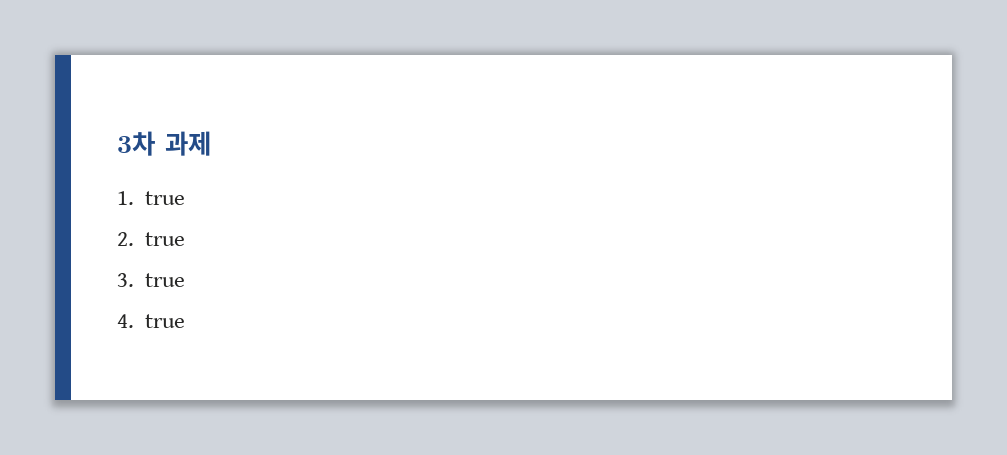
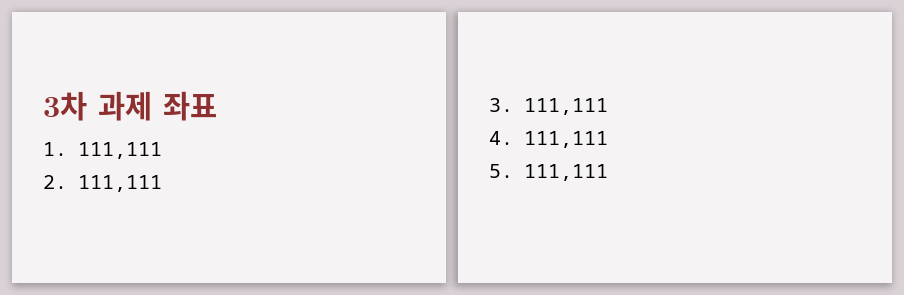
(211, 143) none -> [163,91,217,121] 좌표
[145,191,186,205] true -> [77,142,162,159] 111,111
[145,232,186,246] true -> [77,175,162,192] 111,111
[145,273,186,287] true -> [523,98,608,115] 111,111
[145,314,186,328] true -> [523,131,608,148] [489,164,608,181] 111,111 // 5. 111,111

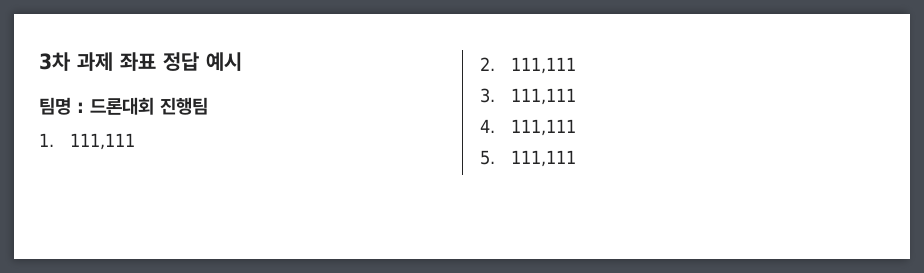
(217, 106) none -> [163,52,242,71] [39,97,208,115] 정답 예시 // 팀명 : 드론대회 진행팀

